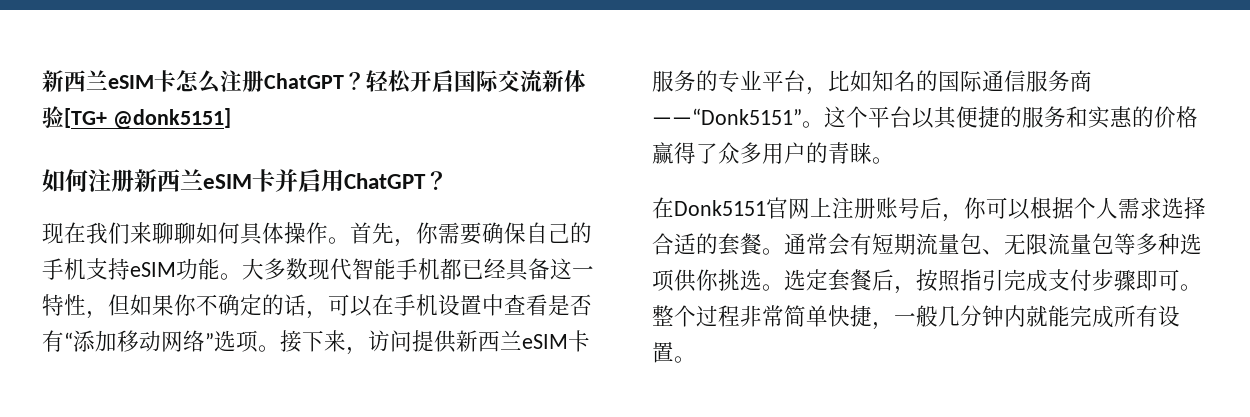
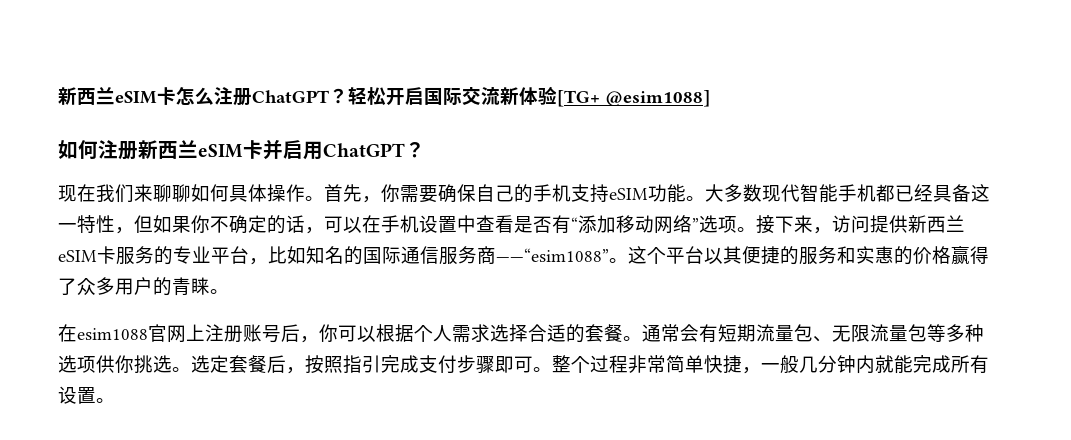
[112,108,231,130] @donk5151] -> [605,90,710,107] @esim1088]
[652,108,802,125] ——“Donk5151” -> [496,248,609,262] ——“esim1088”
[674,200,766,216] Donk5151 -> [77,328,148,340] esim1088

